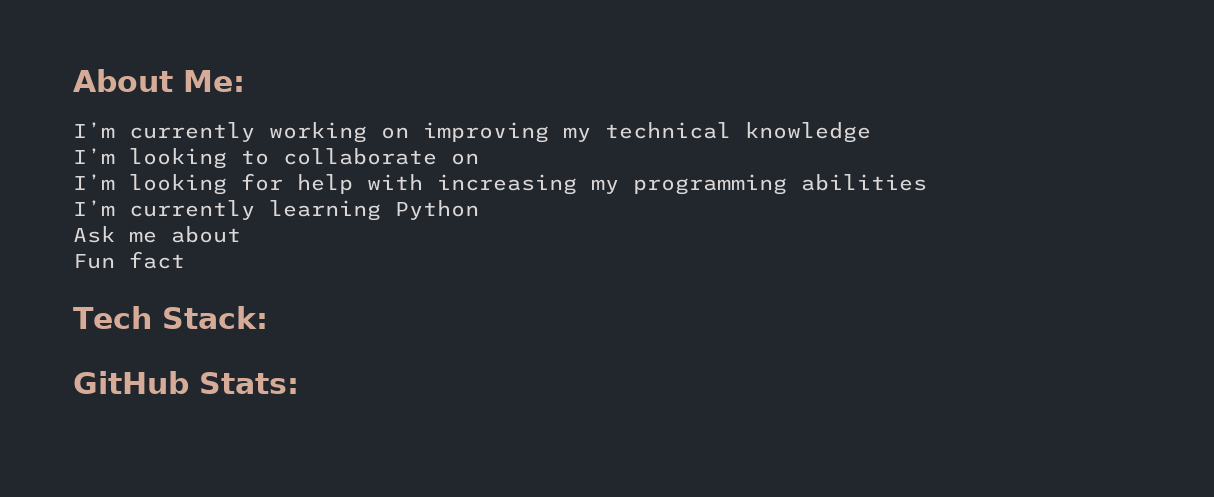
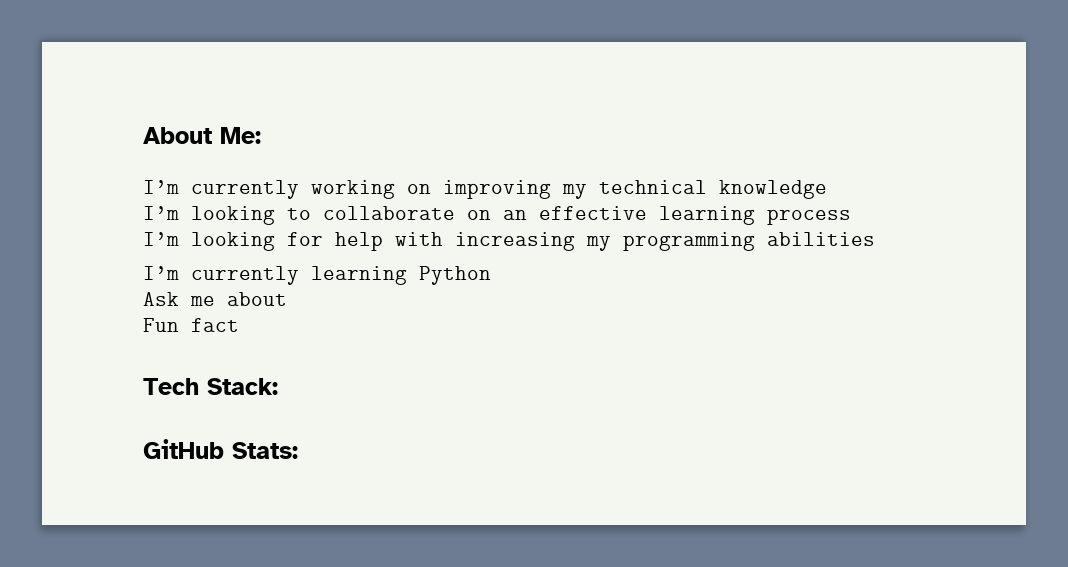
(479, 159) none -> [503,206,851,225] an effective learning process

